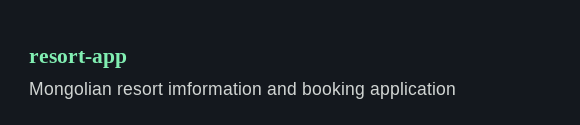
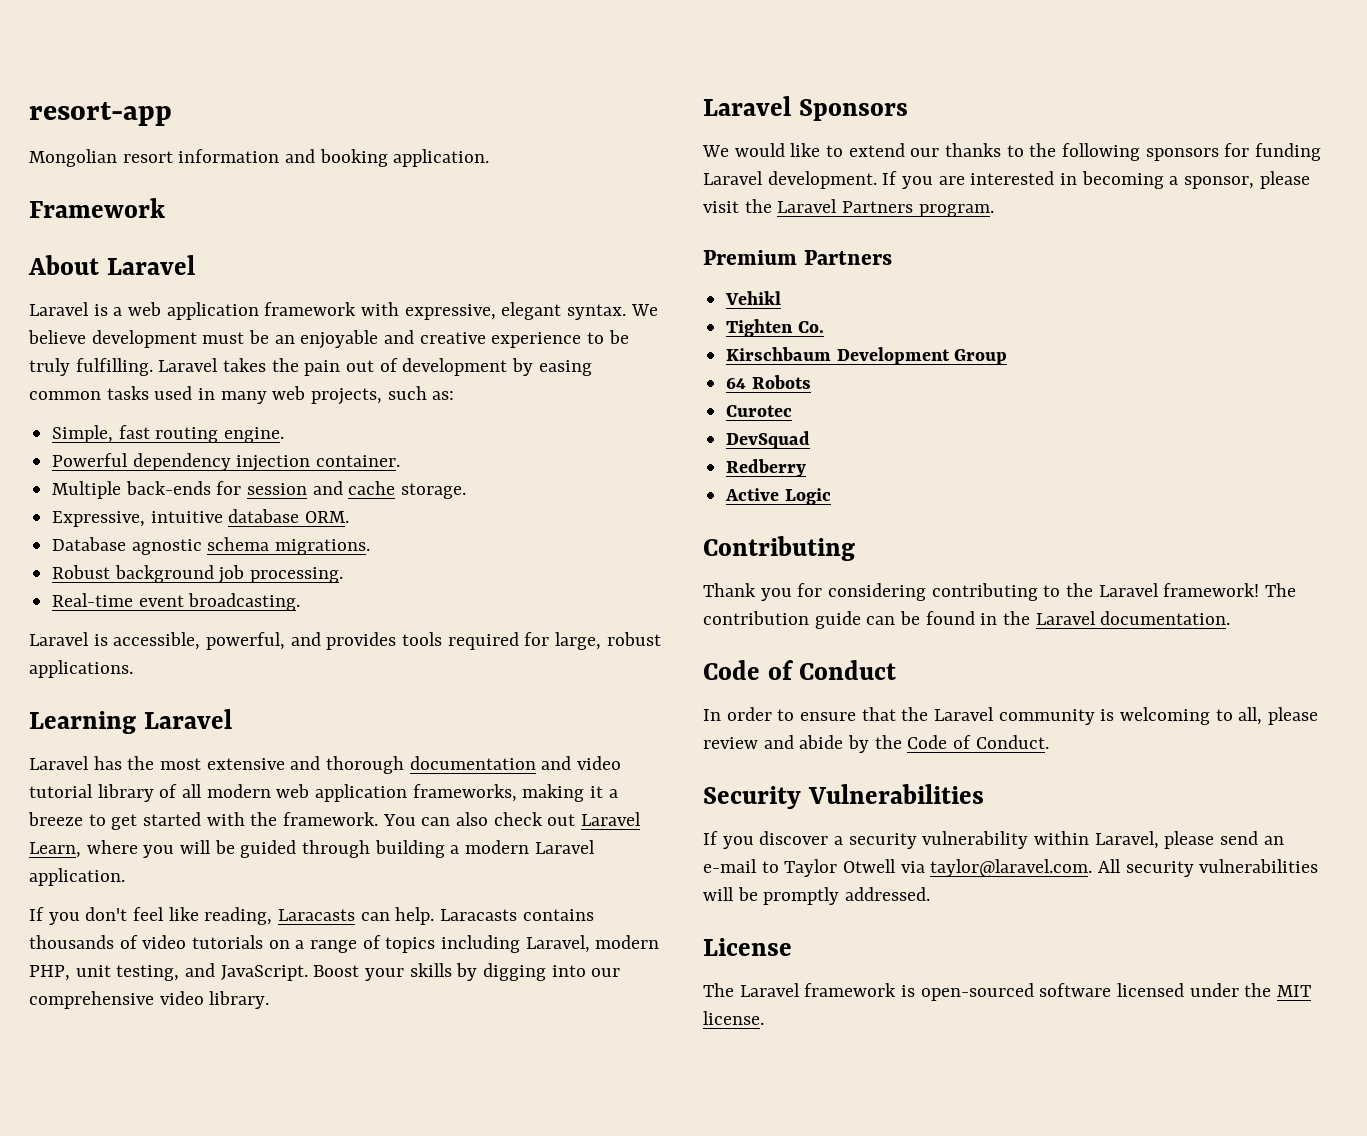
[168,82,262,95] imformation -> [178,149,280,163] information
[370,82,456,99] application -> [393,149,490,167] [29,198,165,218] [28,255,195,275] [29,302,658,320] [28,330,629,349] [29,358,592,376] [29,386,455,405] [52,425,285,443] [52,453,401,472] [52,481,467,499] [52,509,350,527] [52,537,371,555] [52,565,344,584] [52,593,301,611] [29,632,661,650] [29,660,133,678] [29,709,232,734] [29,756,622,774] [29,784,618,802] [28,812,642,830] [29,840,595,858] [29,868,125,886] [29,907,594,925] [29,935,660,953] [29,963,621,981] [29,991,270,1009] [703,96,908,121] [702,143,1322,161] [703,171,1310,189] [703,199,994,217] [703,250,892,265] [725,291,782,305] [726,319,824,337] [726,347,1008,365] [726,375,811,389] [726,405,793,417] [726,431,811,449] [726,459,807,477] [725,488,831,505] [703,536,855,561] [703,583,1297,601] [703,611,1231,629] [703,660,897,680] [703,707,1319,725] [703,735,1049,753] [703,784,984,809] [703,831,1284,849] [703,859,1319,877] [703,887,931,905] [703,938,792,956] [703,983,1312,1001] [703,1011,764,1025] application. // Framework // About Laravel // Laravel is a web application framework with expressive, elegant syntax. We believe development must be an enjoyable and creative experience to be truly fulfilling. Laravel takes the pain out of development by easing common tasks used in many web projects, such as: // Simple, fast routing engine. // Powerful dependency injection container. // Multiple back-ends for session and cache storage. // Expressive, intuitive database ORM. // Database agnostic schema migrations. // Robust background job processing. // Real-time event broadcasting. // Laravel is accessible, powerful, and provides tools required for large, robust applications. // Learning Laravel // Laravel has the most extensive and thorough documentation and video tutorial library of all modern web application frameworks, making it a breeze to get started with the framework. You can also check out Laravel Learn, where you will be guided through building a modern Laravel application. // If you don't feel like reading, Laracasts can help. Laracasts contains thousands of video tutorials on a range of topics including Laravel, modern PHP, unit testing, and JavaScript. Boost your skills by digging into our comprehensive video library. // Laravel Sponsors // We would like to extend our thanks to the following sponsors for funding Laravel development. If you are interested in becoming a sponsor, please visit the Laravel Partners program. // Premium Partners // Vehikl // Tighten Co. // Kirschbaum Development Group // 64 Robots // Curotec // DevSquad // Redberry // Active Logic // Contributing // Thank you for considering contributing to the Laravel framework! The contribution guide can be found in the Laravel documentation. // Code of Conduct // In order to ensure that the Laravel community is welcoming to all, please review and abide by the Code of Conduct. // Security Vulnerabilities // If you discover a security vulnerability within Laravel, please send an e-mail to Taylor Otwell via taylor@laravel.com. All security vulnerabilities will be promptly addressed. // License // The Laravel framework is open-sourced software licensed under the MIT license.

